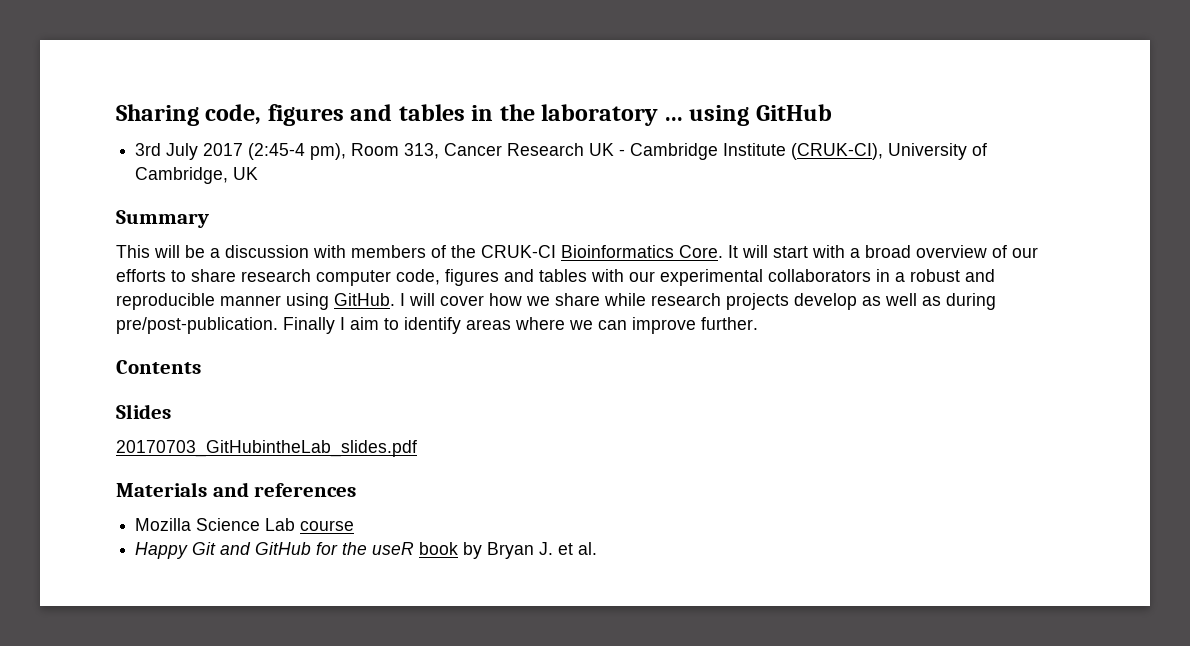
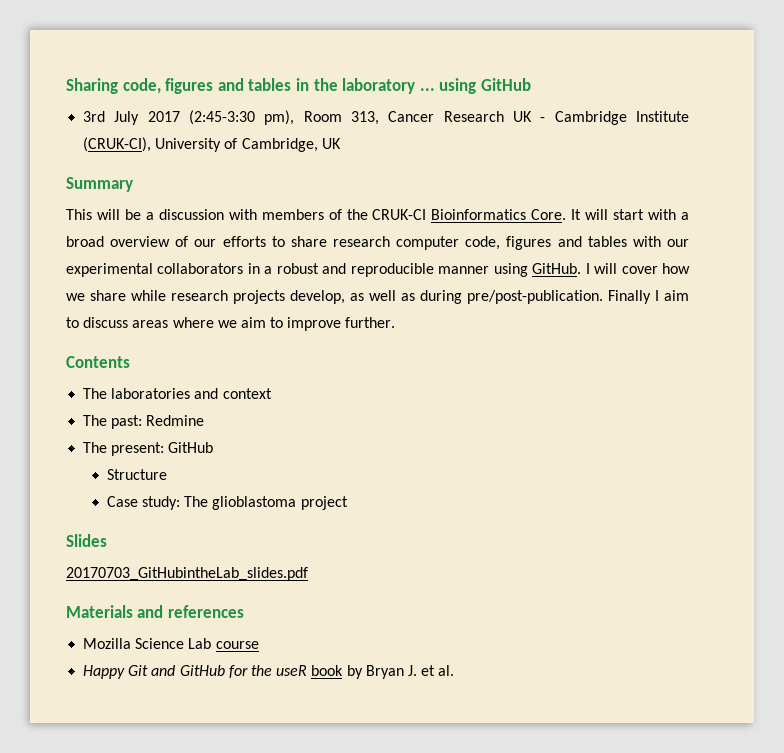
[248,143,306,160] (2:45-4 -> [189,110,256,125] (2:45-3:30
[794,293,857,310] develop -> [290,290,345,304] develop,
[404,317,461,334] identify -> [83,317,129,328] discuss
[598,320,627,330] can -> [240,317,284,328] aim to
(201, 367) none -> [83,388,272,399] [83,415,205,429] [83,442,214,456] [106,469,167,480] [106,496,348,510] // The laboratories and context // The past: Redmine // The present: GitHub // Structure // Case study: The glioblastoma project

